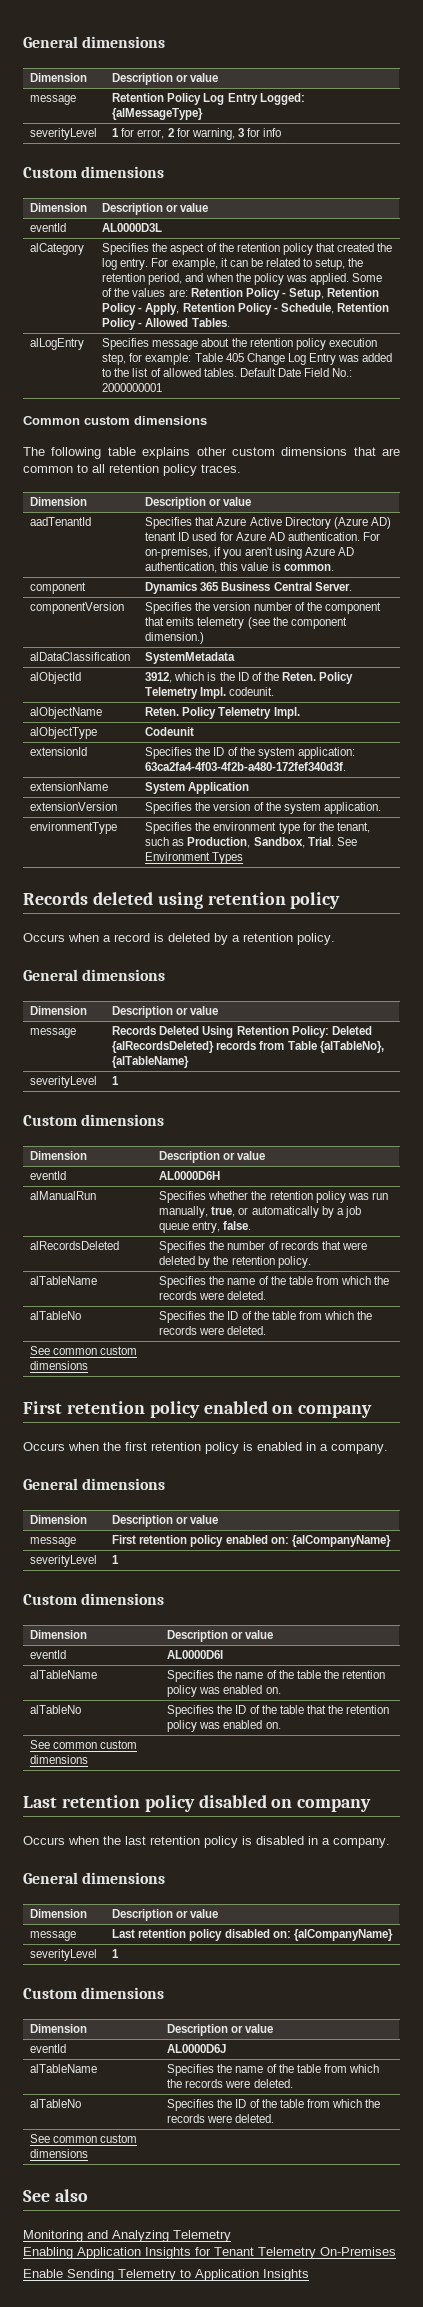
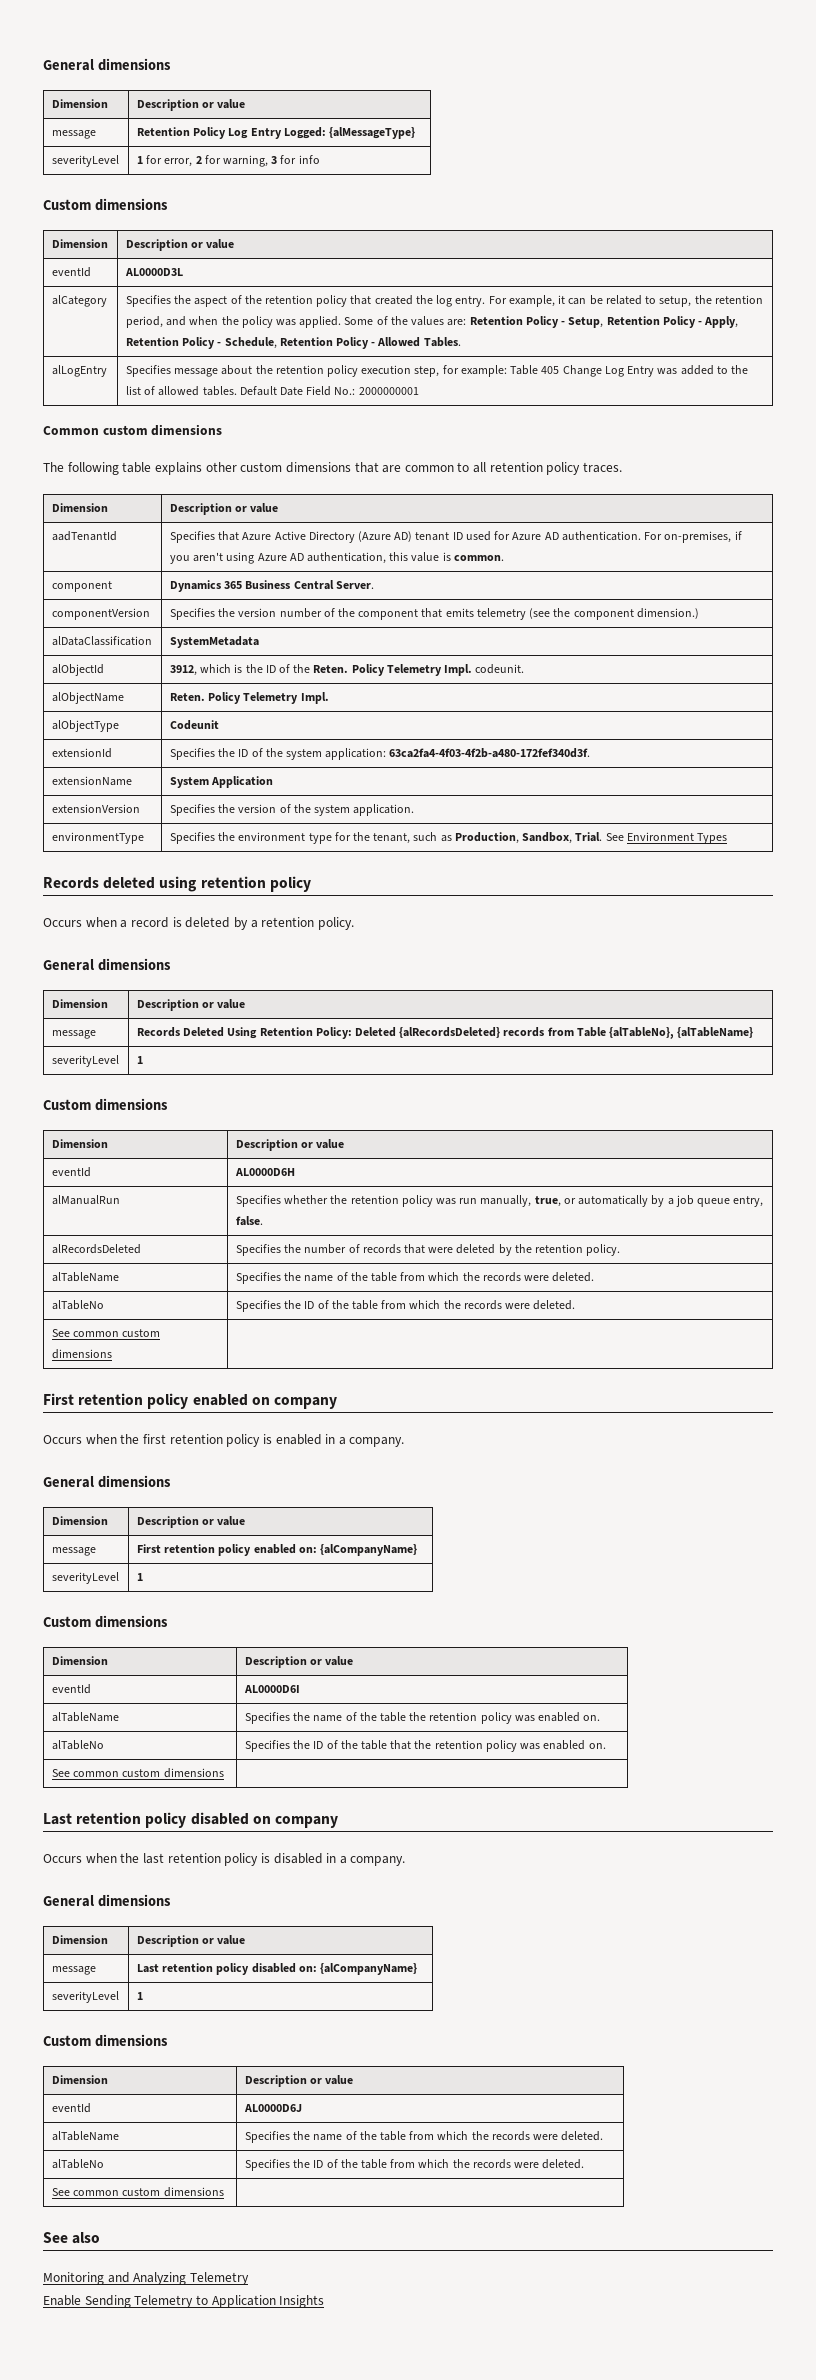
[23,2247,396,2259] // Enabling Application Insights for Tenant Telemetry On-Premises -> (249, 2278) none

